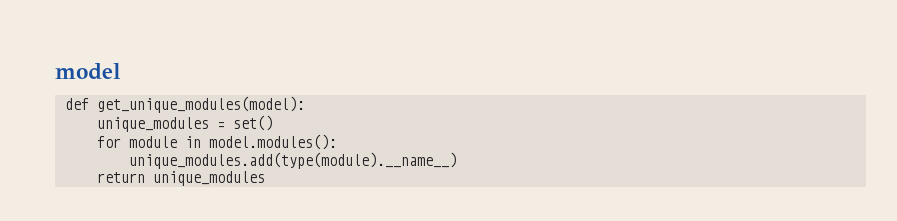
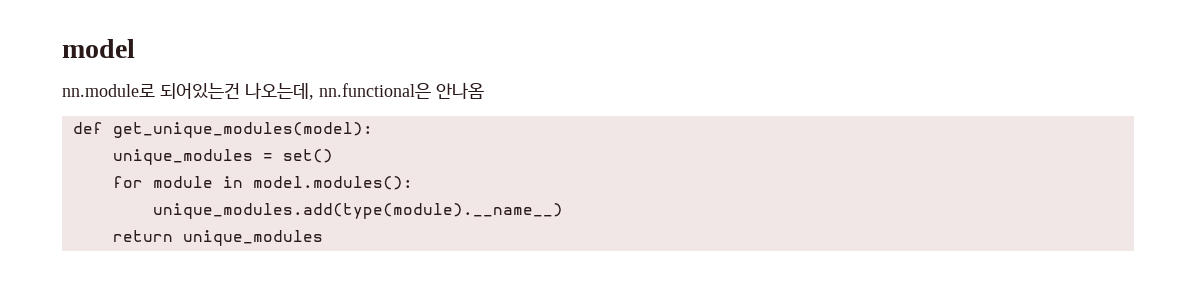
(121, 71) none -> [62,82,484,100] // nn.module로 되어있는건 나오는데, nn.functional은 안나옴

